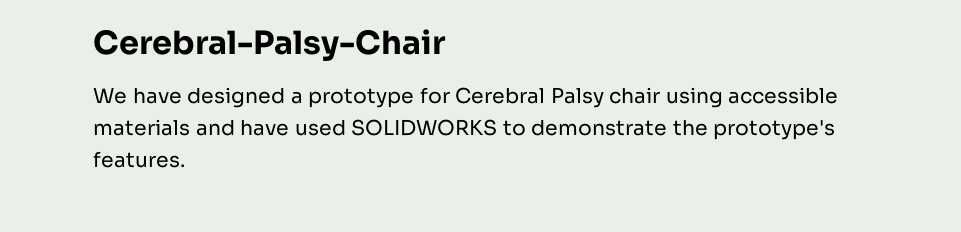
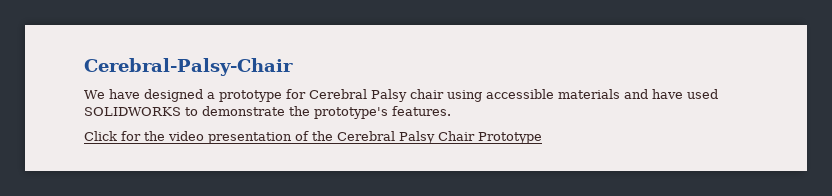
(185, 159) none -> [84,131,542,144] // Click for the video presentation of the Cerebral Palsy Chair Prototype

